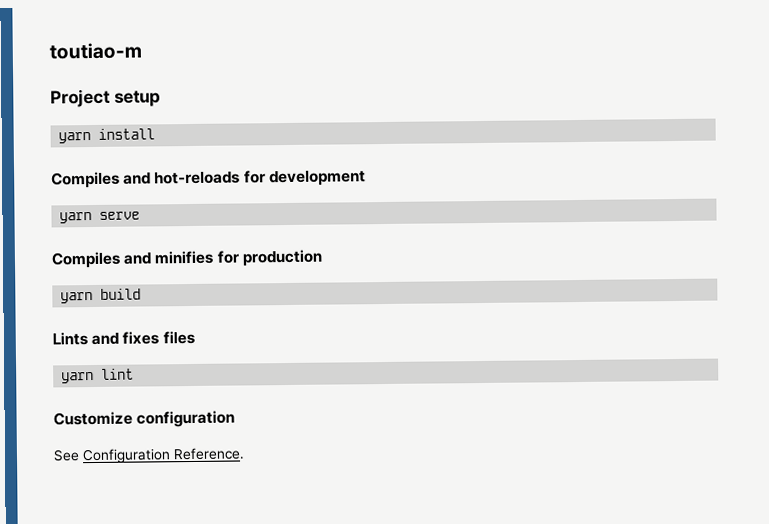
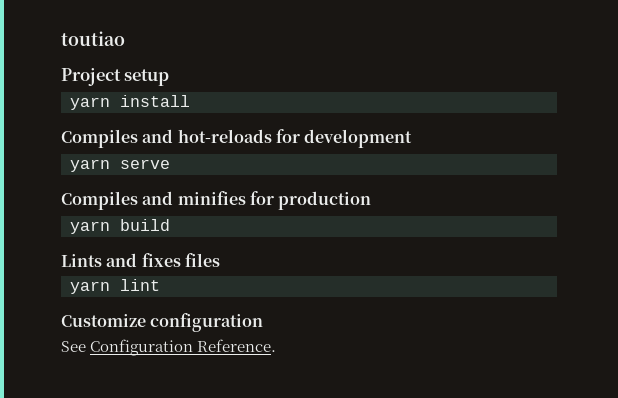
[49,42,142,60] toutiao-m -> [61,31,125,46] toutiao

